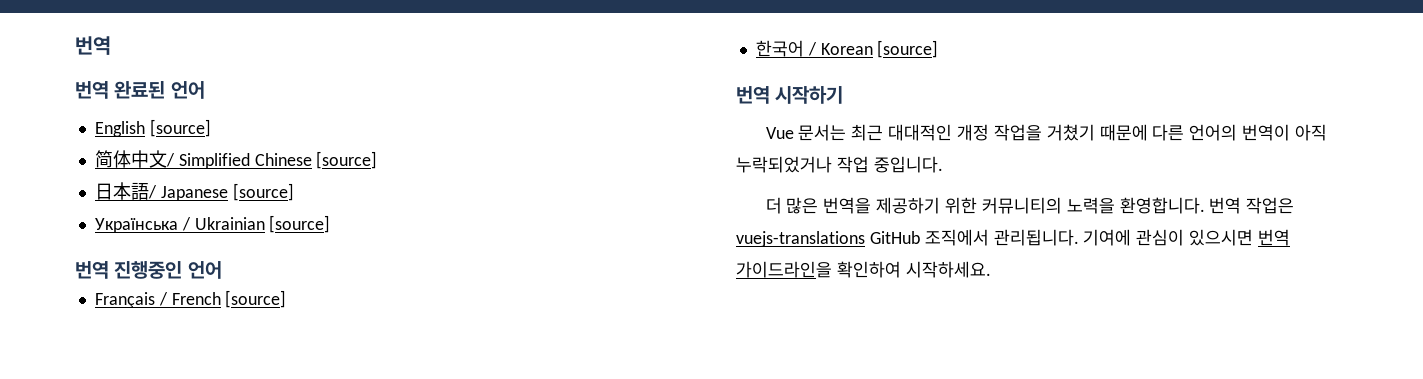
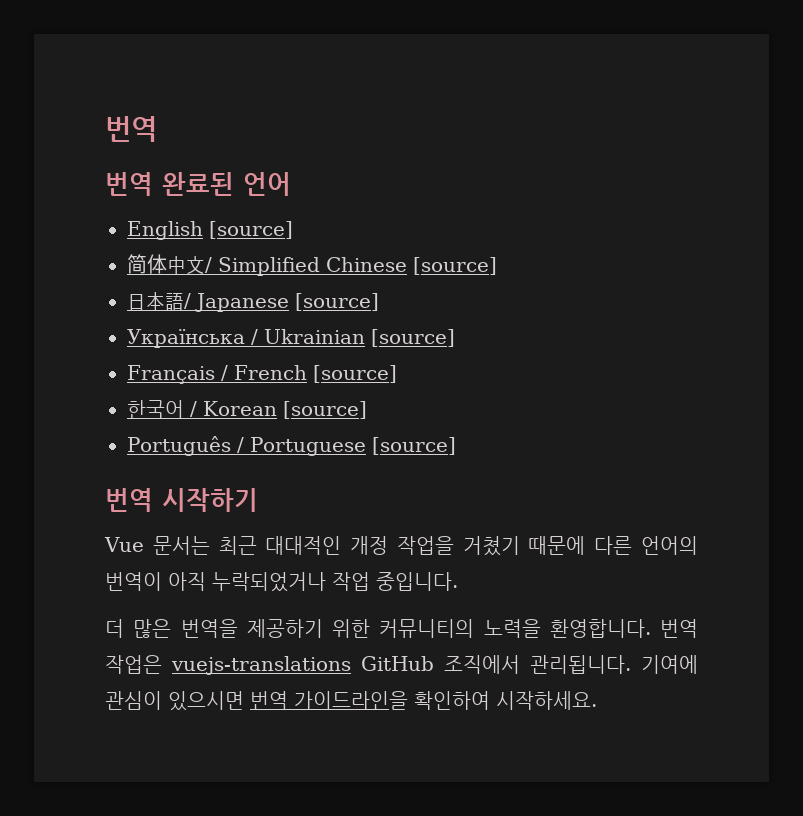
[75,261,222,279] // 번역 진행중인 언어 -> (455, 338) none
(939, 49) none -> [127,436,456,456] // Português / Portuguese [source]

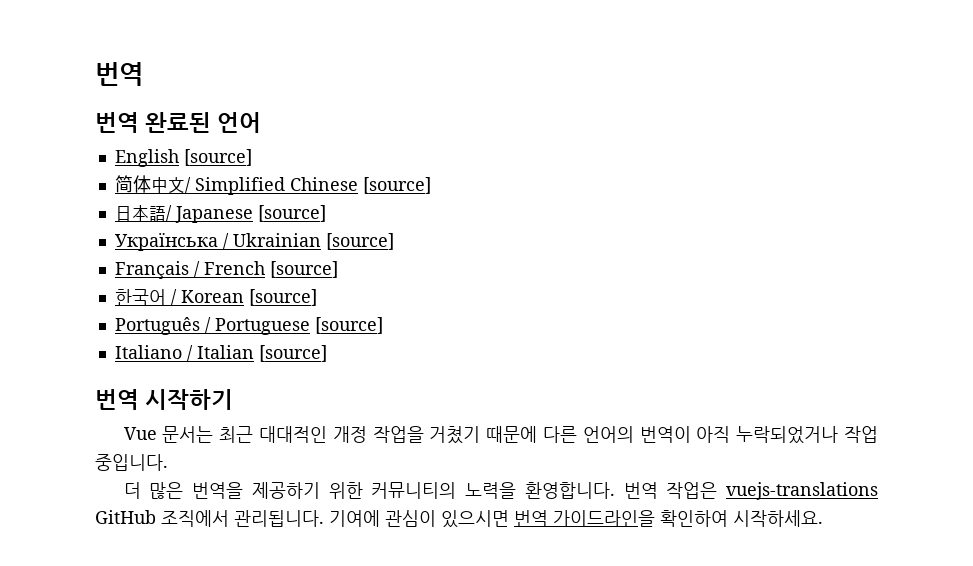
(456, 446) none -> [114,345,327,362] // Italiano / Italian [source]

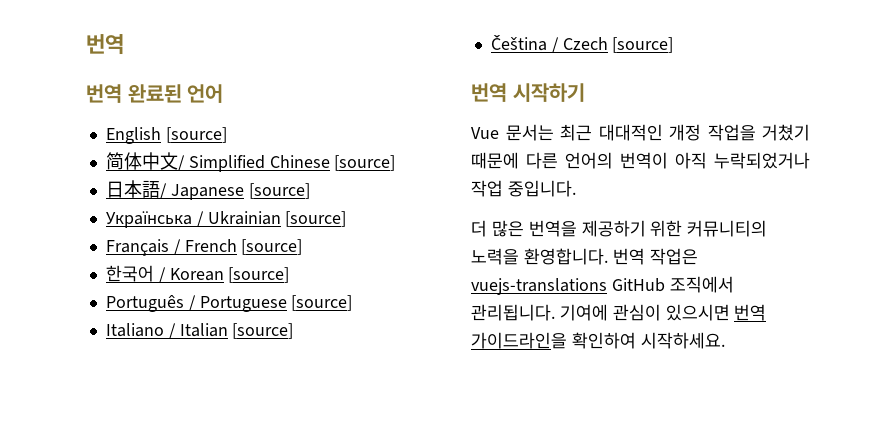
(327, 353) none -> [490,35,674,53] // Čeština / Czech [source]

